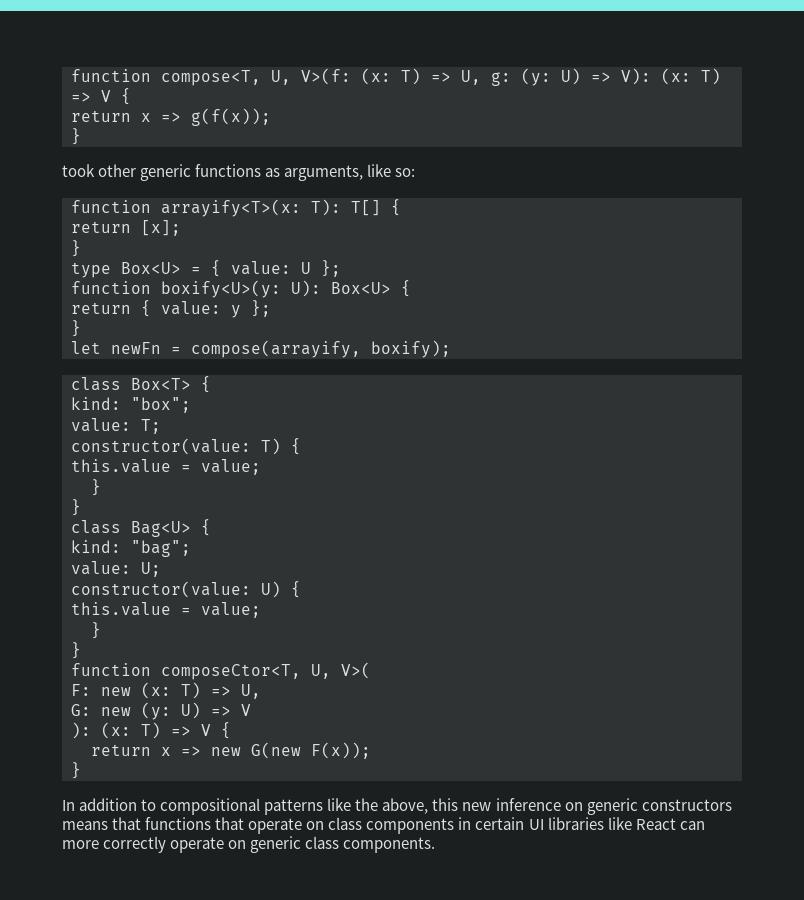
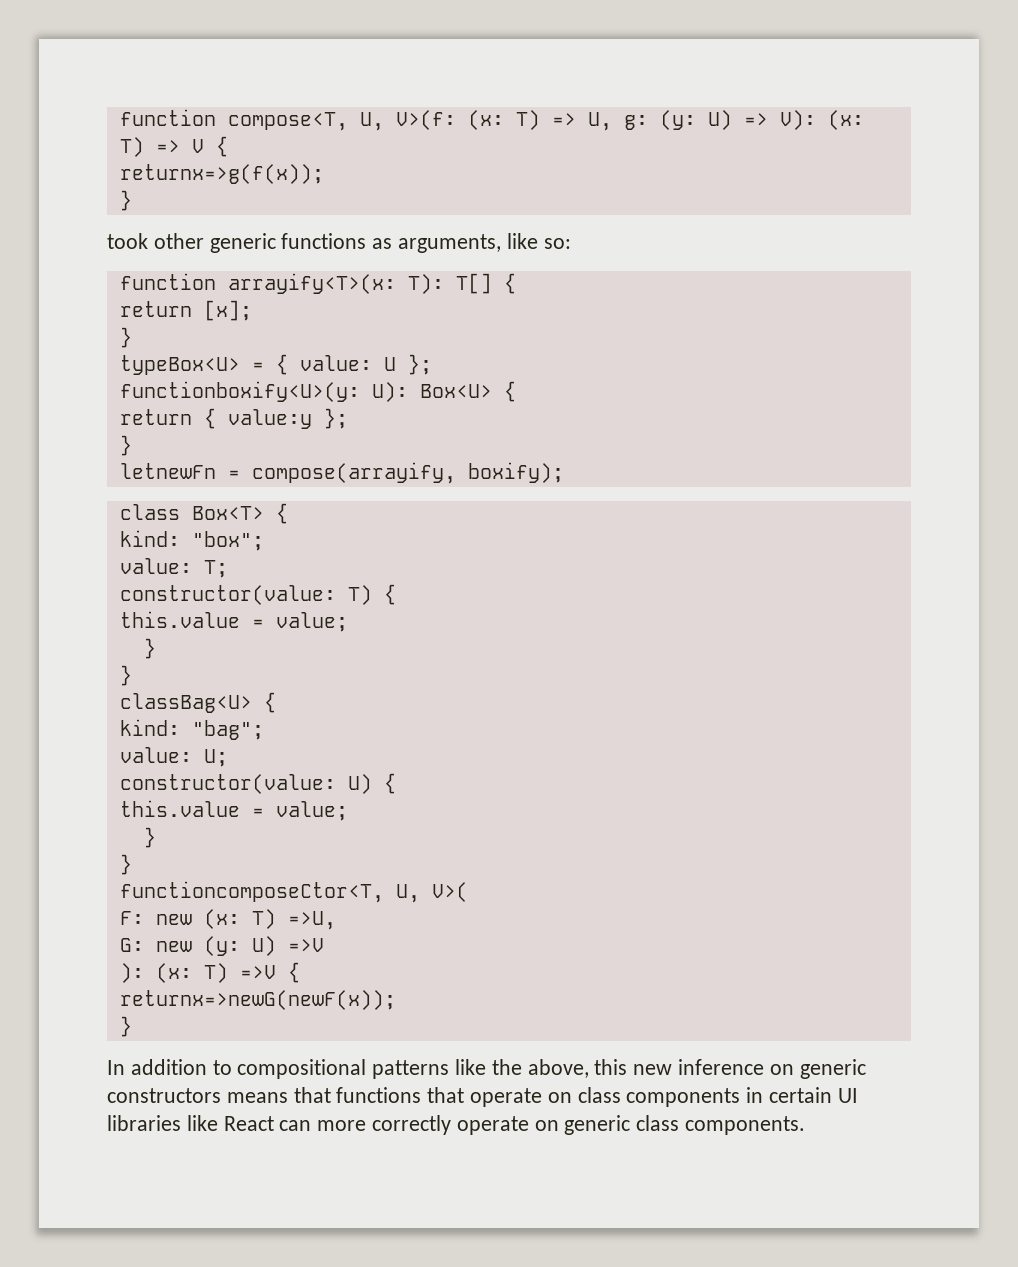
[71,108,271,126] return x => g(f(x)); -> [119,164,324,184] returnx=>g(f(x));
[71,262,181,278] type Box<U> -> [119,355,240,375] typeBox<U>
[71,280,281,298] function boxify<U>(y: -> [119,381,360,402] functionboxify<U>(y:
[161,301,241,318] value: y -> [227,409,312,429] value:y
[71,341,161,354] let newFn -> [119,463,216,479] letnewFn
[71,520,191,537] class Bag<U> -> [119,693,252,713] classBag<U>
[71,663,301,680] function composeCtor<T, -> [119,881,384,903] functioncomposeCtor<T,
[211,684,261,699] => U, -> [287,911,336,930] =>U,
[211,704,251,716] => V -> [287,938,324,952] =>V
[171,722,231,739] [91,742,371,759] => V { // return x => new G(new F(x)); -> [239,962,300,983] [119,990,396,1010] =>V { // returnx=>newG(newF(x));

